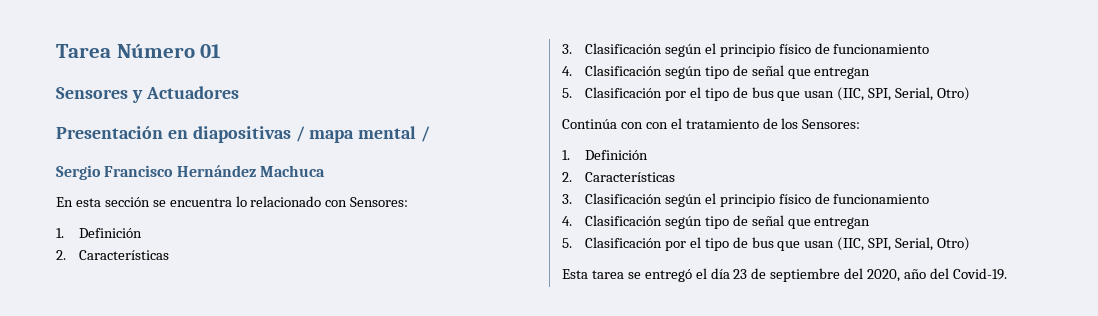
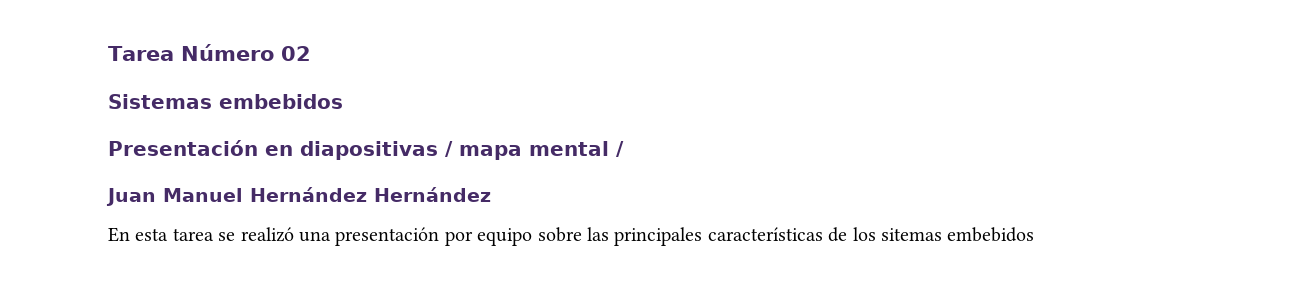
[200,44,222,58] [56,86,239,103] 01 // Sensores y Actuadores -> [280,46,311,61] [108,94,343,109] 02 // Sistemas embebidos
[56,165,325,180] [56,196,409,207] [56,228,142,238] [56,250,169,260] [562,43,930,57] [562,65,871,79] [562,87,971,101] [562,118,861,129] [562,150,648,160] [562,172,675,182] [562,193,930,207] [562,215,871,229] [562,237,971,251] [562,268,1007,282] Sergio Francisco Hernández Machuca // En esta sección se encuentra lo relacionado con Sensores: // 1. Definición // 2. Características // 3. Clasificación según el principio físico de funcionamiento // 4. Clasificación según tipo de señal que entregan // 5. Clasificación por el tipo de bus que usan (IIC, SPI, Serial, Otro) // Continúa con con el tratamiento de los Sensores: // 1. Definición // 2. Características // 3. Clasificación según el principio físico de funcionamiento // 4. Clasificación según tipo de señal que entregan // 5. Clasificación por el tipo de bus que usan (IIC, SPI, Serial, Otro) // Esta tarea se entregó el día 23 de septiembre del 2020, año del Covid-19. -> [106,187,491,206] [108,227,1035,246] Juan Manuel Hernández Hernández // En esta tarea se realizó una presentación por equipo sobre las principales características de los sitemas embebidos

